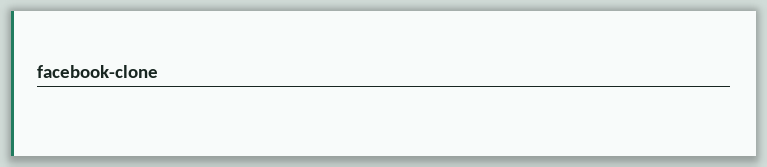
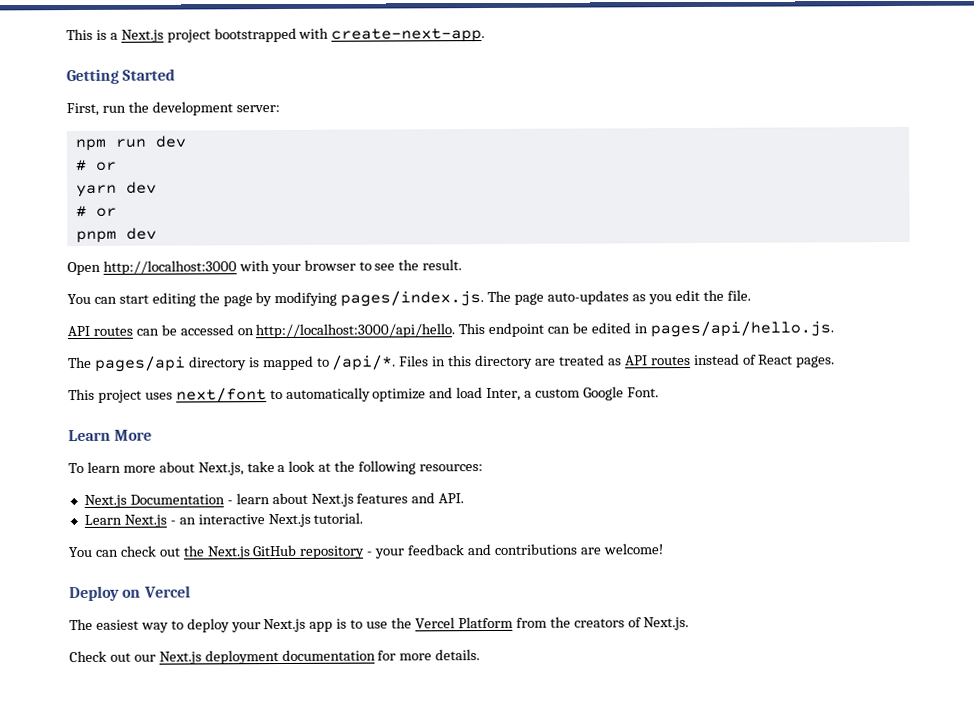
[37,65,158,78] facebook-clone -> [66,27,486,43] [66,68,176,85] [66,101,280,117] [74,135,186,152] [75,159,117,172] [75,181,157,198] [75,205,117,218] [75,227,157,244] [67,259,463,276] [67,289,751,307] [67,320,834,339] [68,353,836,372] [68,386,659,403] [68,429,153,442] [68,460,484,476] [83,492,465,508] [83,512,364,528] [68,543,663,560] [69,585,191,602] [69,616,690,633] [69,649,481,665] This is a Next.js project bootstrapped with create-next-app. // Getting Started // First, run the development server: // npm run dev // # or // yarn dev // # or // pnpm dev // Open http://localhost:3000 with your browser to see the result. // You can start editing the page by modifying pages/index.js. The page auto-updates as you edit the file. // API routes can be accessed on http://localhost:3000/api/hello. This endpoint can be edited in pages/api/hello.js. // The pages/api directory is mapped to /api/*. Files in this directory are treated as API routes instead of React pages. // This project uses next/font to automatically optimize and load Inter, a custom Google Font. // Learn More // To learn more about Next.js, take a look at the following resources: // Next.js Documentation - learn about Next.js features and API. // Learn Next.js - an interactive Next.js tutorial. // You can check out the Next.js GitHub repository - your feedback and contributions are welcome! // Deploy on Vercel // The easiest way to deploy your Next.js app is to use the Vercel Platform from the creators of Next.js. // Check out our Next.js deployment documentation for more details.

